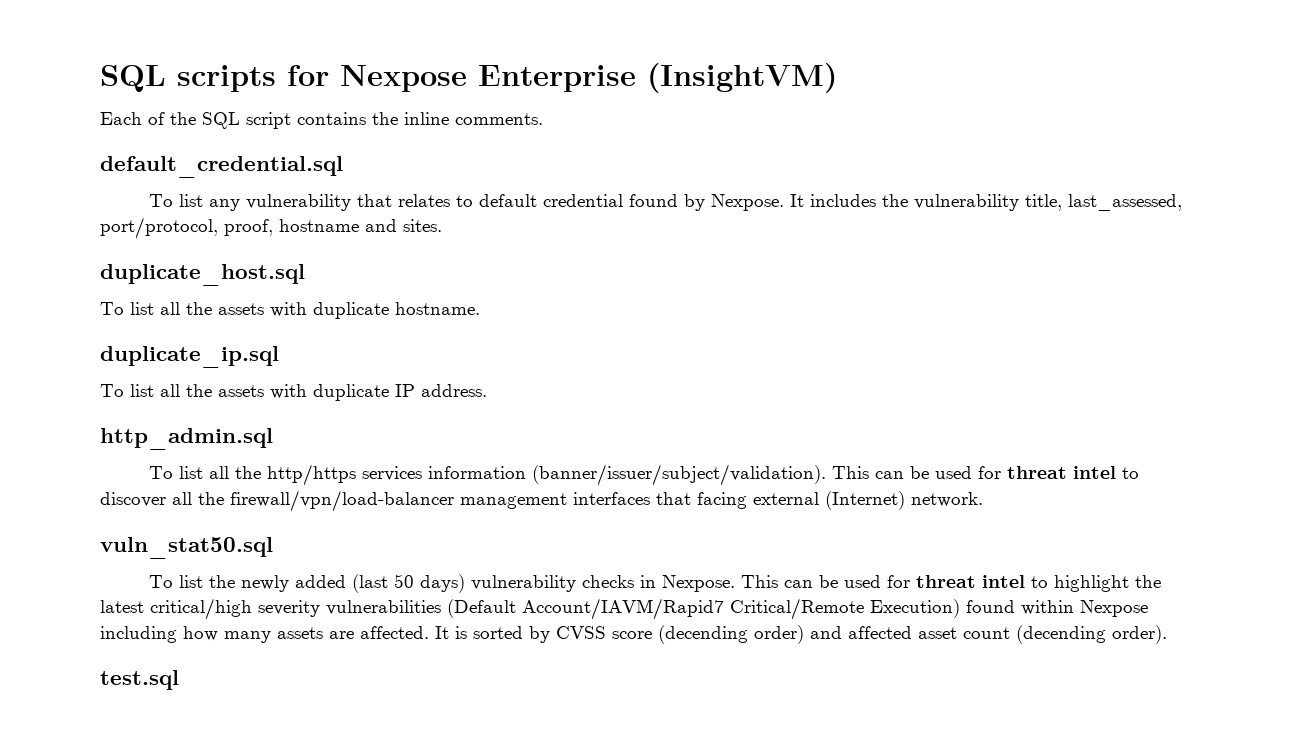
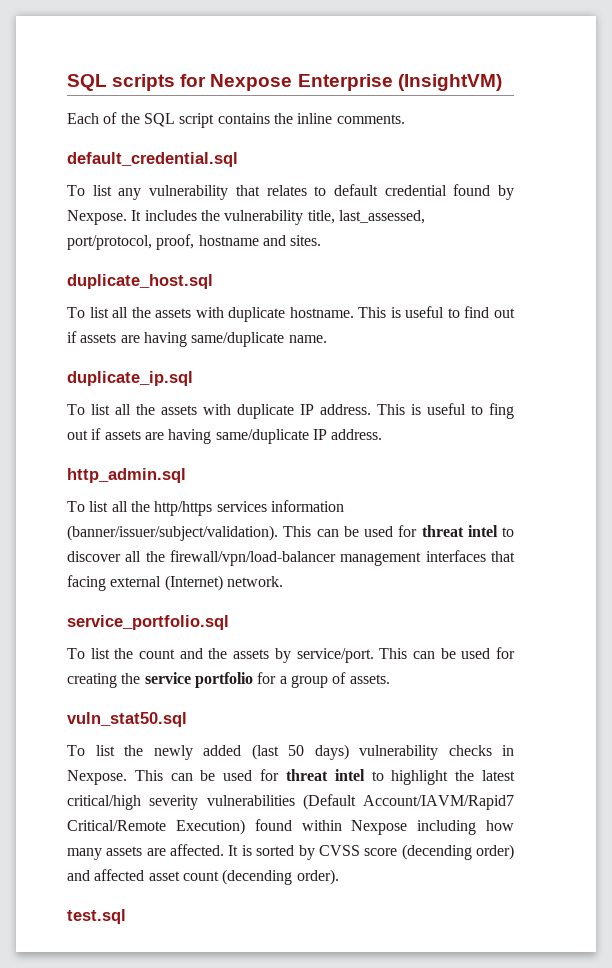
(480, 308) none -> [358,306,516,318] [67,331,327,347] This is useful to find out if assets are having same/duplicate name.
(487, 390) none -> [377,403,514,419] [67,428,383,444] This is useful to fing out if assets are having same/duplicate IP address.
(983, 499) none -> [67,615,229,630] [67,647,515,663] [67,672,390,688] // service_portfolio.sql // To list the count and the assets by service/port. This can be used for creating the service portfolio for a group of assets.

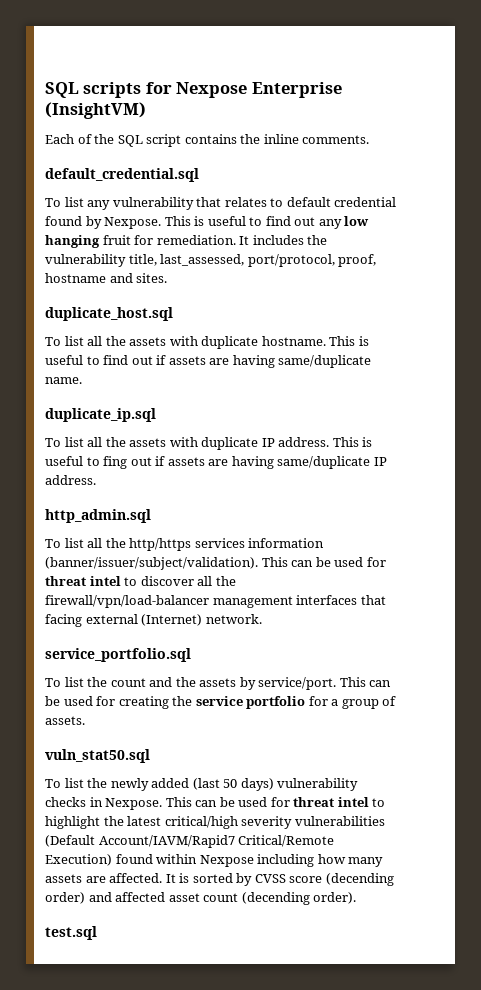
(127, 217) none -> [164,216,370,229] [45,235,236,248] This is useful to find out any low hanging fruit for remediation.

